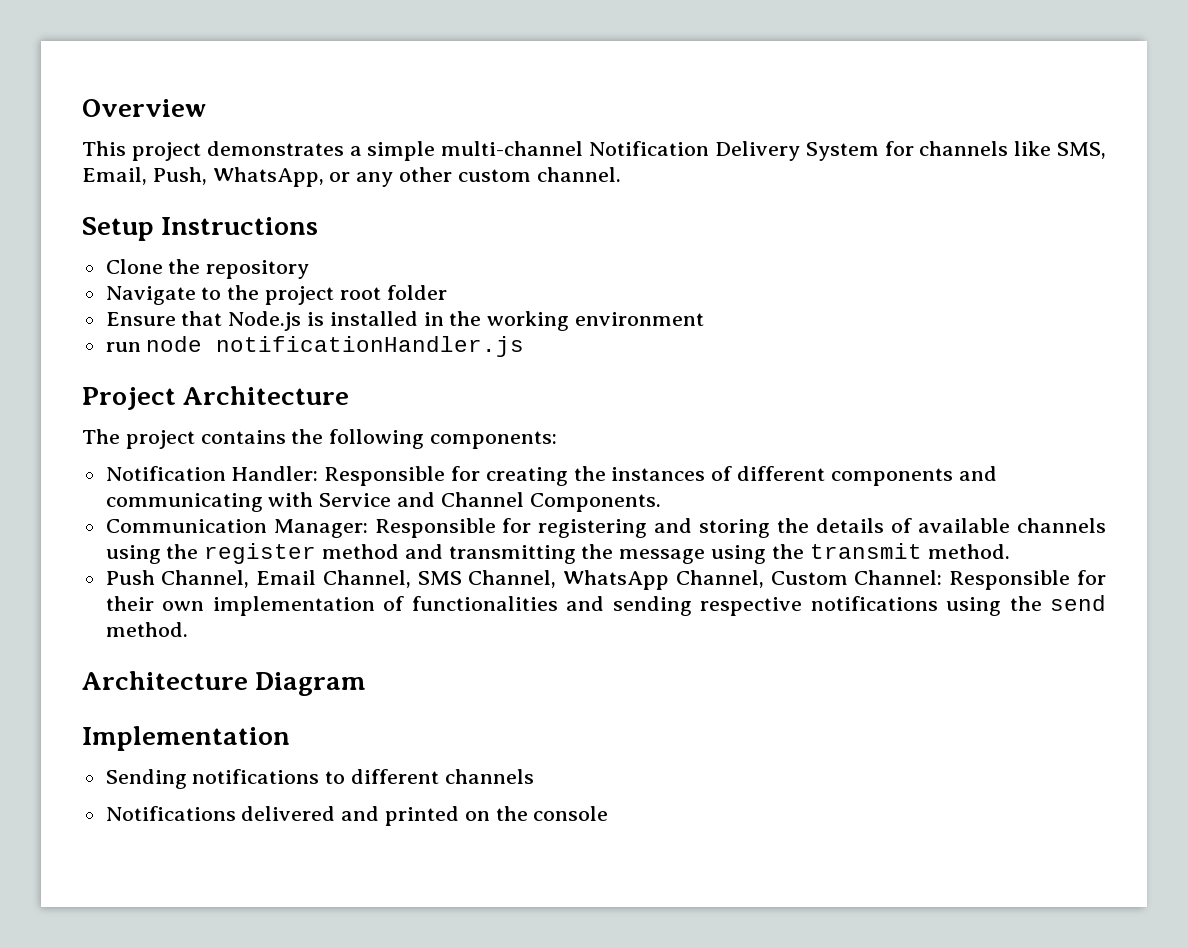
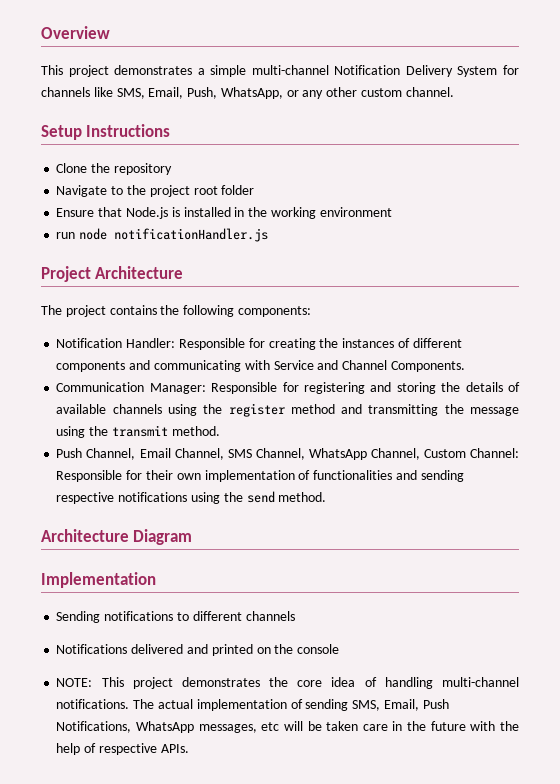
(609, 813) none -> [56,677,520,689] [56,699,449,711] [56,721,519,733] [56,743,189,755] // NOTE: This project demonstrates the core idea of handling multi-channel notifications. The actual implementation of sending SMS, Email, Push Notifications, WhatsApp messages, etc will be taken care in the future with the help of respective APIs.

